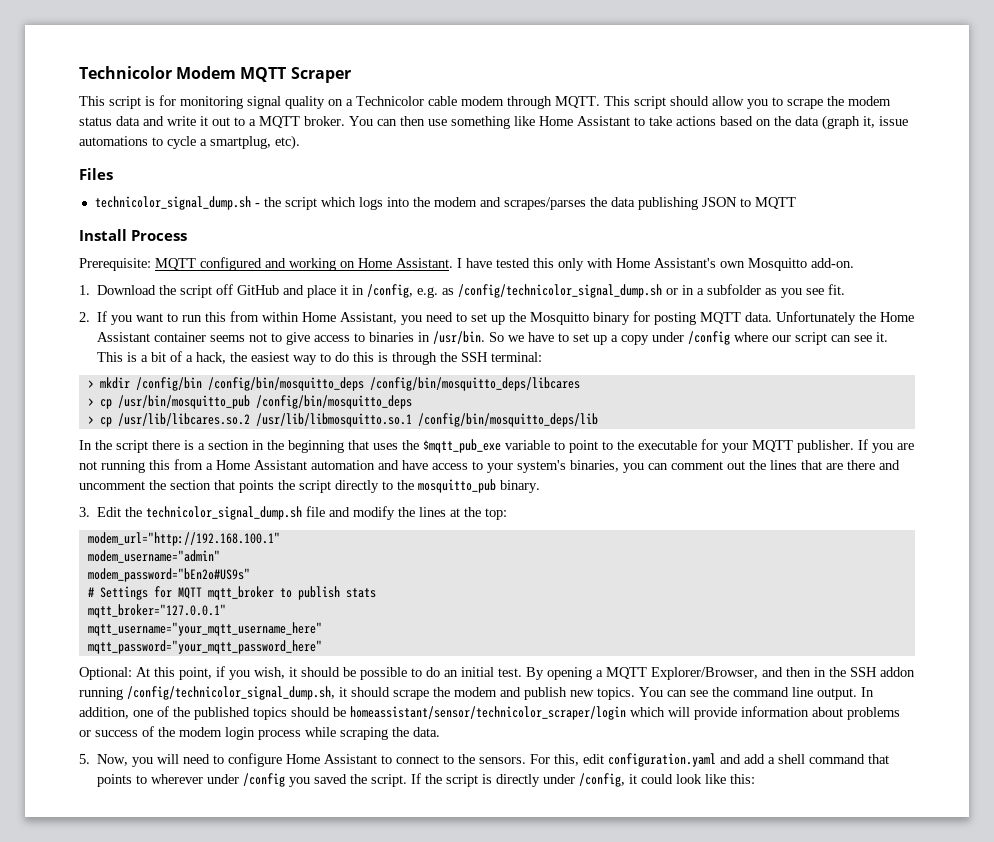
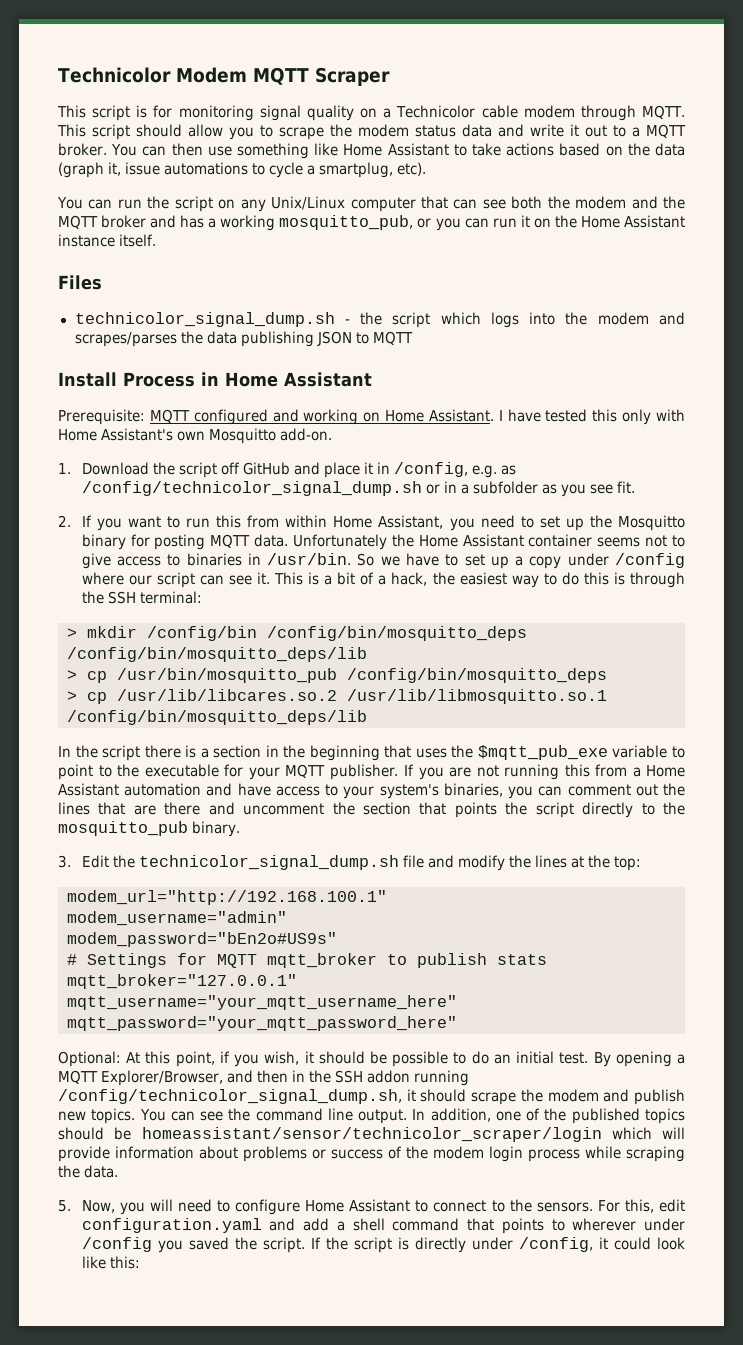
(300, 142) none -> [57,196,685,212] [58,215,685,231] [58,234,157,247] // You can run the script on any Unix/Linux computer that can see both the modem and the MQTT broker and has a working mosquitto_pub, or you can run it on the Home Assistant instance itself.
(187, 235) none -> [201,372,372,387] in Home Assistant
[369,377,580,391] /config/bin/mosquitto_deps/libcares -> [67,647,367,662] /config/bin/mosquitto_deps/lib

